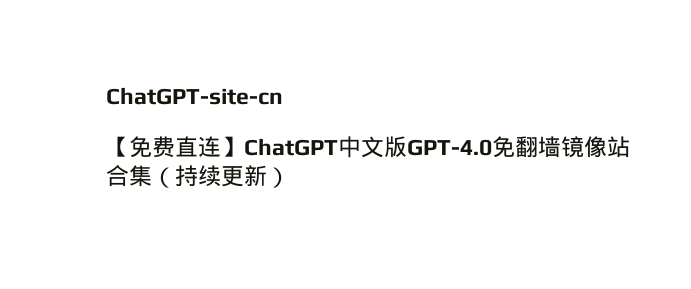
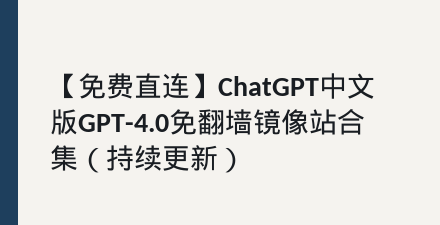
[106,87,283,105] ChatGPT-site-cn // -> (50, 86) none

